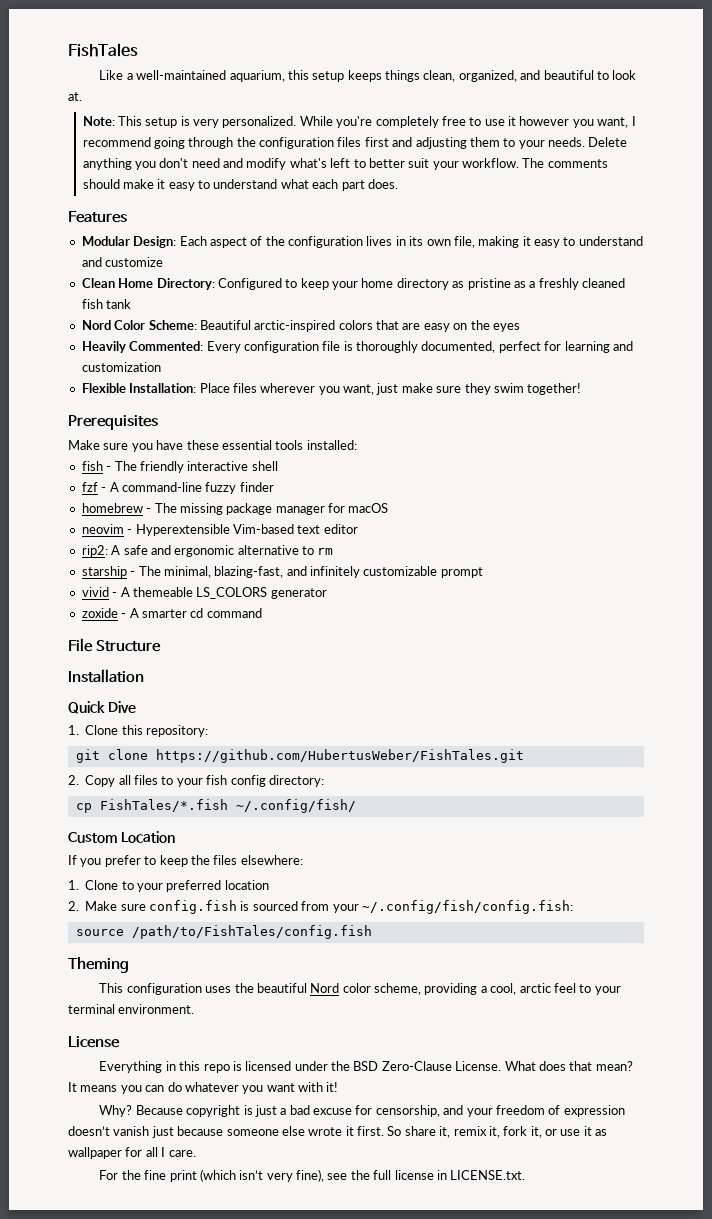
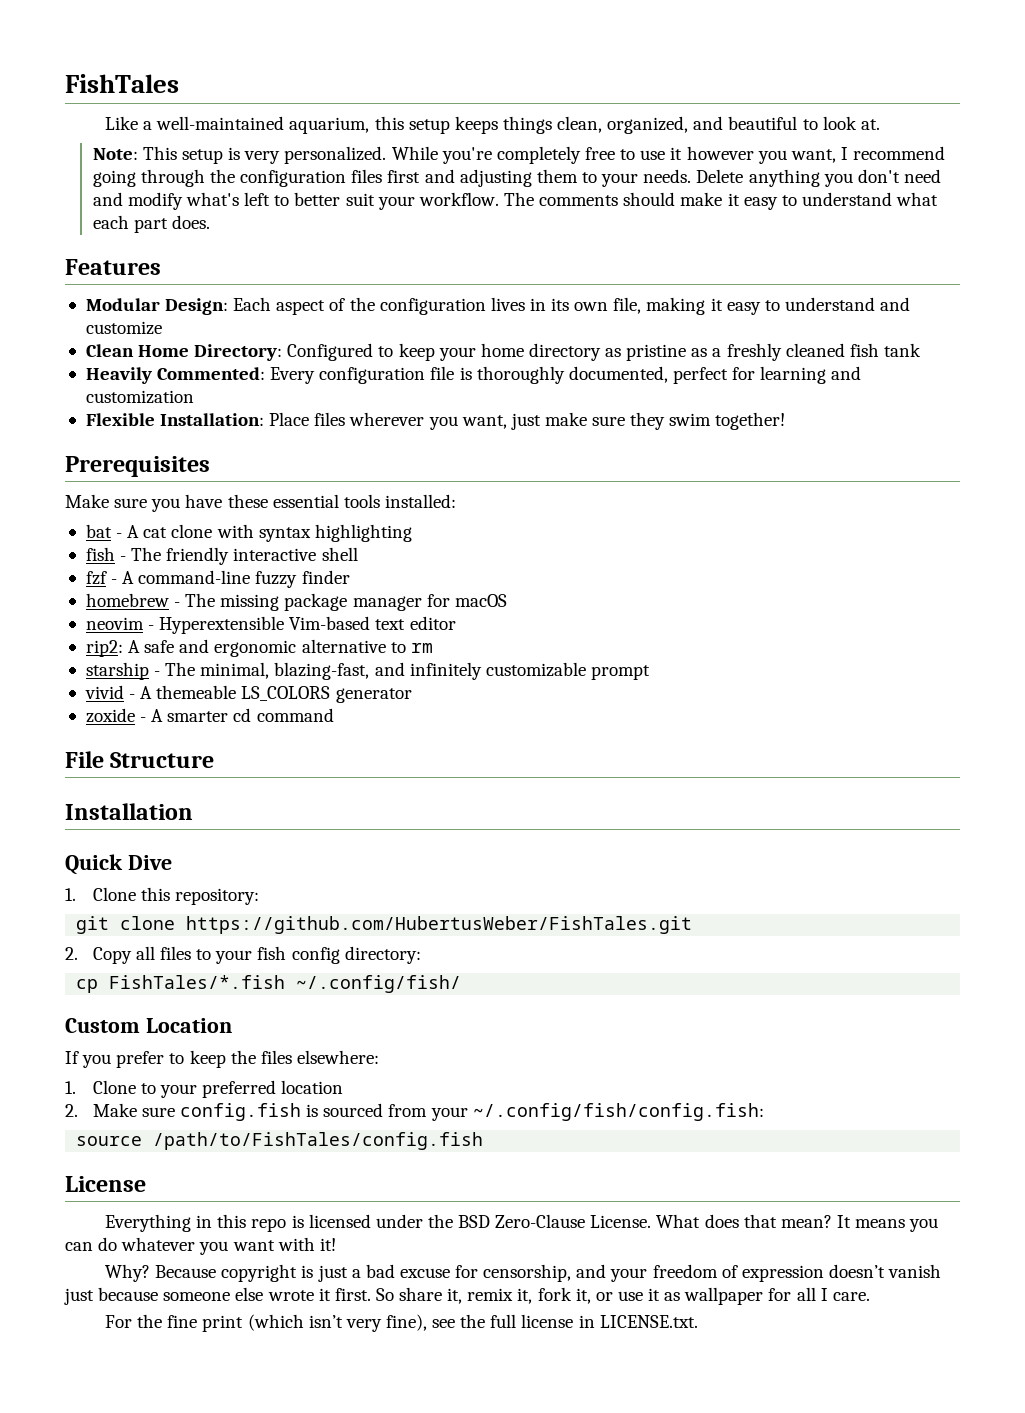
[81,320,520,332] // Nord Color Scheme: Beautiful arctic-inspired colors that are easy on the eyes -> (921, 350) none
(357, 445) none -> [85,524,412,542] // bat - A cat clone with syntax highlighting
[68,957,129,973] [99,983,621,995] [68,1004,195,1014] // Theming // This configuration uses the beautiful Nord color scheme, providing a cool, arctic feel to your terminal environment. -> (484, 1141) none

